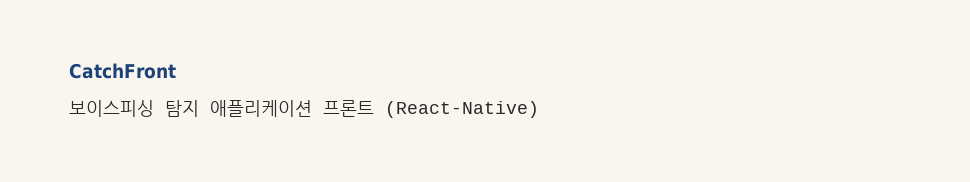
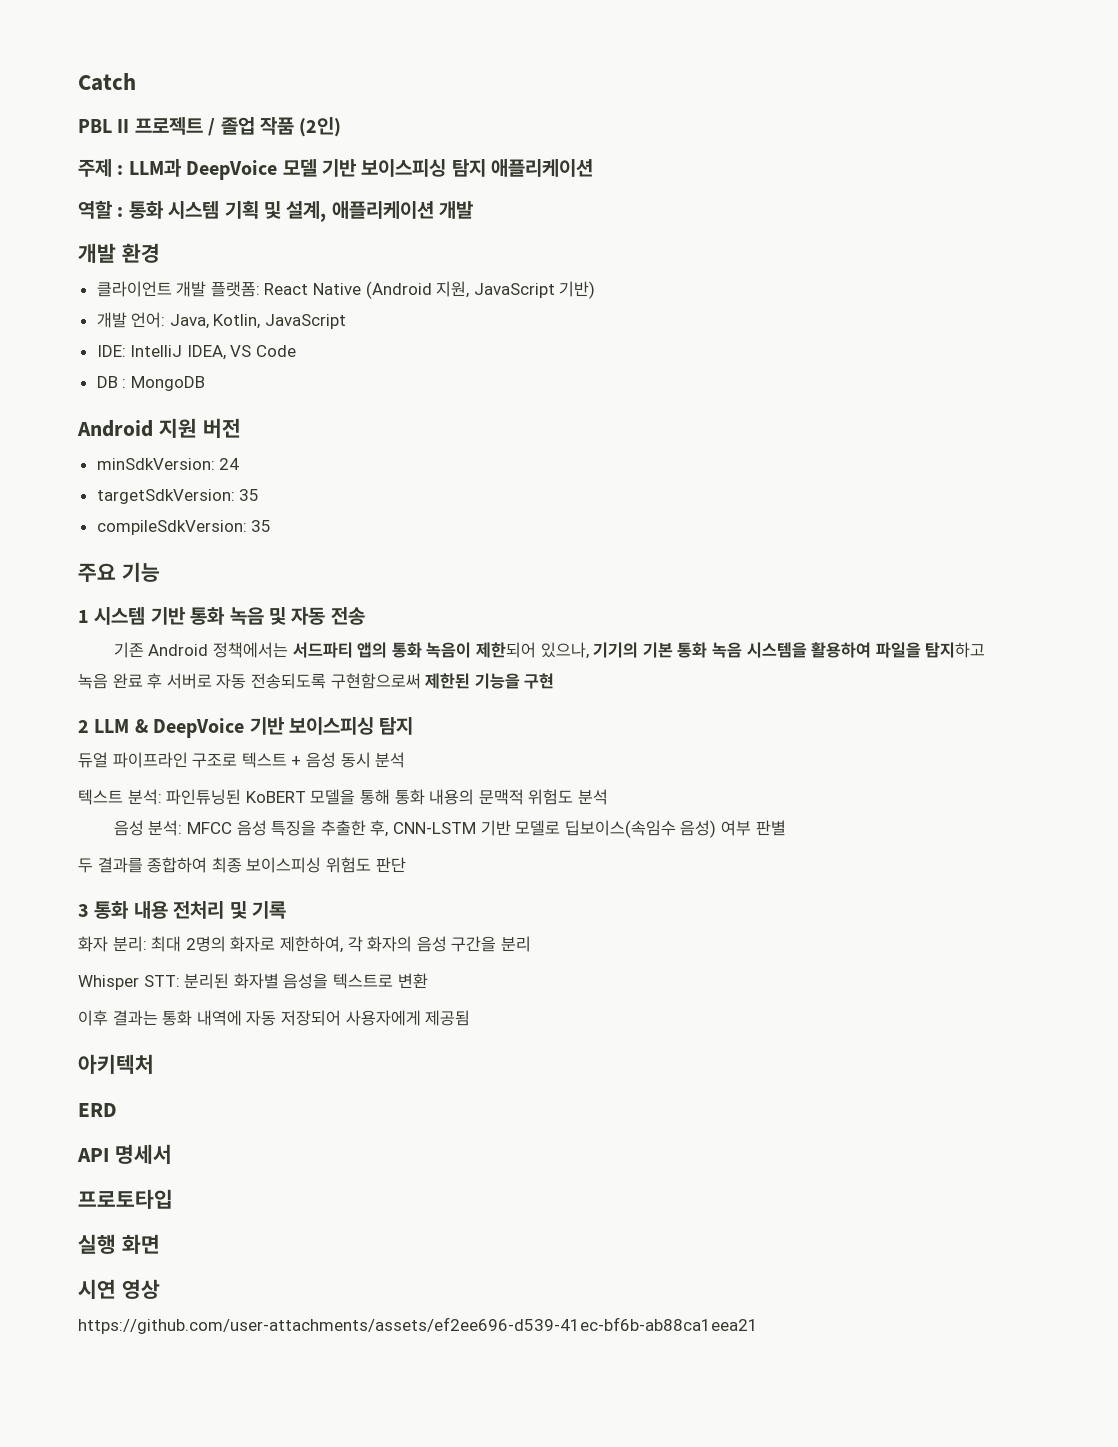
[69,63,176,79] [69,100,539,118] CatchFront // 보이스피싱 탐지 애플리케이션 프론트 (React-Native) -> [78,73,136,91] [78,117,342,137] [78,159,594,180] [78,200,475,222] [78,243,160,263] [96,281,596,299] [96,312,347,329] [96,345,297,360] [96,376,205,391] [77,418,241,438] [96,458,240,470] [96,489,260,504] [96,520,272,535] [78,562,160,582] [78,607,365,625] [113,642,986,659] [78,673,555,689] [78,717,414,738] [78,752,406,768] [78,789,608,805] [113,820,786,838] [78,857,406,873] [78,901,286,919] [78,936,531,953] [78,973,428,990] [78,1010,471,1026] [78,1054,154,1074] [78,1103,117,1117] [77,1144,172,1164] [78,1189,173,1209] [78,1234,160,1254] [78,1279,160,1299] [78,1317,758,1334] Catch // PBL II 프로젝트 / 졸업 작품 (2인) // 주제 : LLM과 DeepVoice 모델 기반 보이스피싱 탐지 애플리케이션 // 역할 : 통화 시스템 기획 및 설계, 애플리케이션 개발 // 개발 환경 // 클라이언트 개발 플랫폼: React Native (Android 지원, JavaScript 기반) // 개발 언어: Java, Kotlin, JavaScript // IDE: IntelliJ IDEA, VS Code // DB : MongoDB // Android 지원 버전 // minSdkVersion: 24 // targetSdkVersion: 35 // compileSdkVersion: 35 // 주요 기능 // 1 시스템 기반 통화 녹음 및 자동 전송 // 기존 Android 정책에서는 서드파티 앱의 통화 녹음이 제한되어 있으나, 기기의 기본 통화 녹음 시스템을 활용하여 파일을 탐지하고 // 녹음 완료 후 서버로 자동 전송되도록 구현함으로써 제한된 기능을 구현 // 2 LLM & DeepVoice 기반 보이스피싱 탐지 // 듀얼 파이프라인 구조로 텍스트 + 음성 동시 분석 // 텍스트 분석: 파인튜닝된 KoBERT 모델을 통해 통화 내용의 문맥적 위험도 분석 // 음성 분석: MFCC 음성 특징을 추출한 후, CNN-LSTM 기반 모델로 딥보이스(속임수 음성) 여부 판별 // 두 결과를 종합하여 최종 보이스피싱 위험도 판단 // 3 통화 내용 전처리 및 기록 // 화자 분리: 최대 2명의 화자로 제한하여, 각 화자의 음성 구간을 분리 // Whisper STT: 분리된 화자별 음성을 텍스트로 변환 // 이후 결과는 통화 내역에 자동 저장되어 사용자에게 제공됨 // 아키텍처 // ERD // API 명세서 // 프로토타입 // 실행 화면 // 시연 영상 // https://github.com/user-attachments/assets/ef2ee696-d539-41ec-bf6b-ab88ca1eea21

